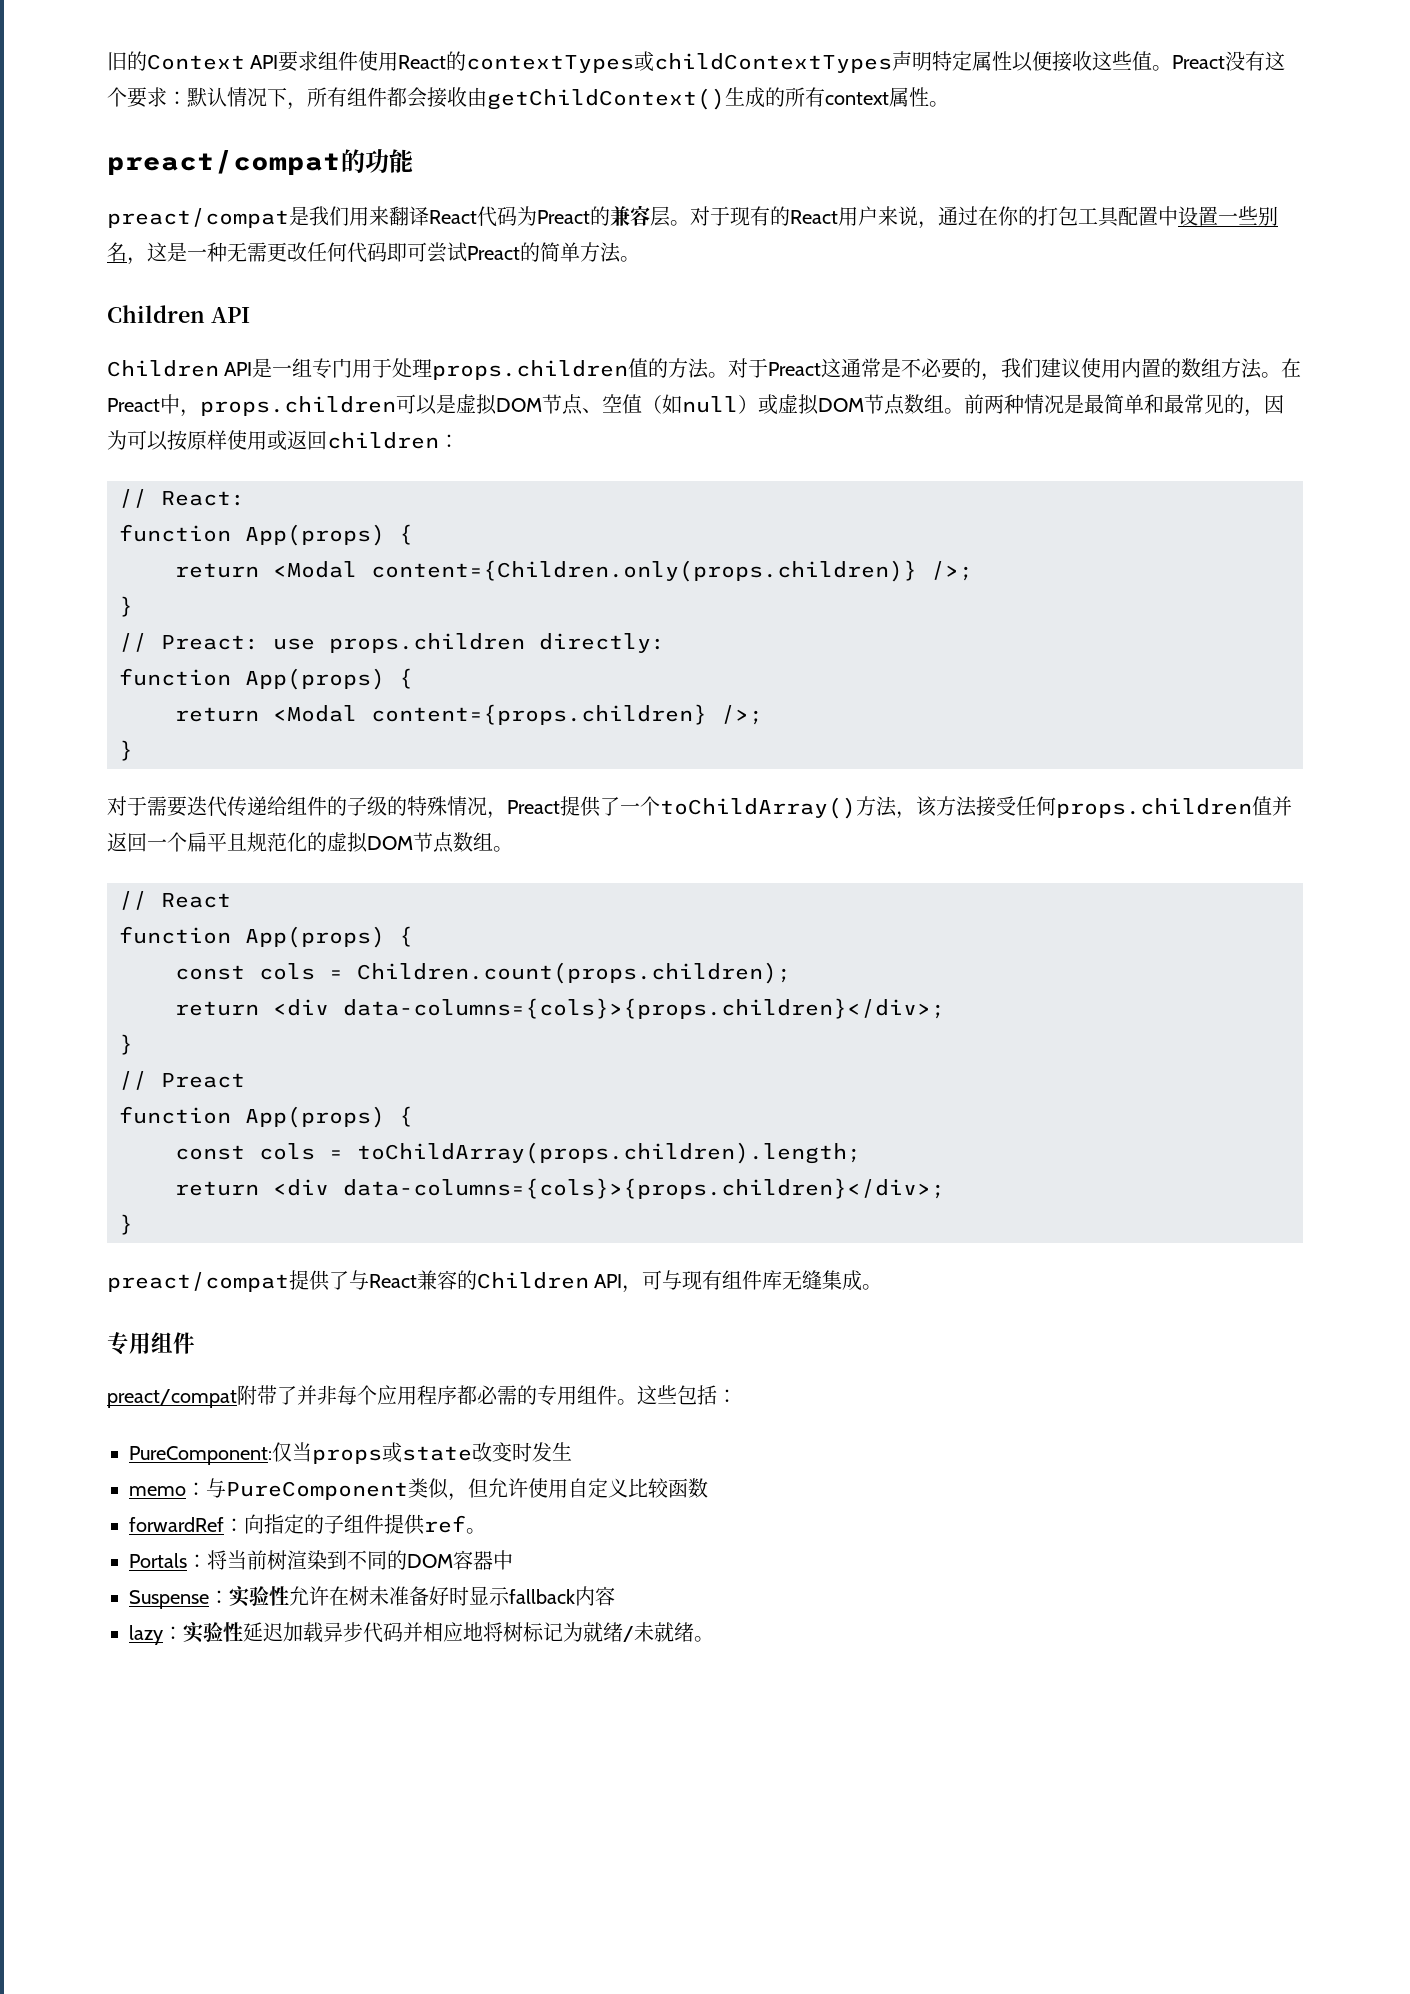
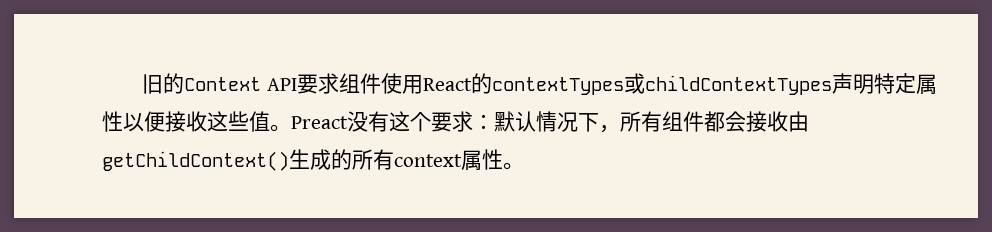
[107,149,413,175] [107,205,1278,229] [107,242,640,265] [107,305,250,323] [107,358,1302,381] [107,394,1284,417] [107,430,459,451] [119,489,245,508] [119,524,413,546] [175,560,973,582] [119,596,133,617] [119,633,665,653] [119,668,413,690] [175,704,763,725] [119,740,133,761] [107,796,1292,819] [107,832,513,853] [119,891,231,910] [119,926,413,948] [175,962,791,984] [175,998,945,1019] [119,1034,133,1055] [119,1071,245,1090] [119,1106,413,1128] [175,1142,861,1164] [175,1178,945,1199] [119,1214,133,1235] [107,1270,883,1293] [107,1332,195,1355] [107,1385,737,1408] [129,1442,572,1465] [129,1478,708,1501] [129,1514,486,1535] [129,1550,513,1570] [129,1586,615,1609] [129,1622,714,1645] // preact/compat的功能 // preact/compat是我们用来翻译React代码为Preact的兼容层。对于现有的React用户来说，通过在你的打包工具配置中设置一些别名，这是一种无需更改任何代码即可尝试Preact的简单方法。 // Children API // Children API是一组专门用于处理props.children值的方法。对于Preact这通常是不必要的，我们建议使用内置的数组方法。在Preact中，props.children可以是虚拟DOM节点、空值（如null）或虚拟DOM节点数组。前两种情况是最简单和最常见的，因为可以按原样使用或返回children： // // React: // function App(props) { // return <Modal content={Children.only(props.children)} />; // } // // Preact: use props.children directly: // function App(props) { // return <Modal content={props.children} />; // } // 对于需要迭代传递给组件的子级的特殊情况，Preact提供了一个toChildArray()方法，该方法接受任何props.children值并返回一个扁平且规范化的虚拟DOM节点数组。 // // React // function App(props) { // const cols = Children.count(props.children); // return <div data-columns={cols}>{props.children}</div>; // } // // Preact // function App(props) { // const cols = toChildArray(props.children).length; // return <div data-columns={cols}>{props.children}</div>; // } // preact/compat提供了与React兼容的Children API，可与现有组件库无缝集成。 // 专用组件 // preact/compat附带了并非每个应用程序都必需的专用组件。这些包括： // PureComponent:仅当props或state改变时发生 // memo：与PureComponent类似，但允许使用自定义比较函数 // forwardRef：向指定的子组件提供ref。 // Portals：将当前树渲染到不同的DOM容器中 // Suspense：实验性允许在树未准备好时显示fallback内容 // lazy：实验性延迟加载异步代码并相应地将树标记为就绪/未就绪。 -> (524, 166) none

